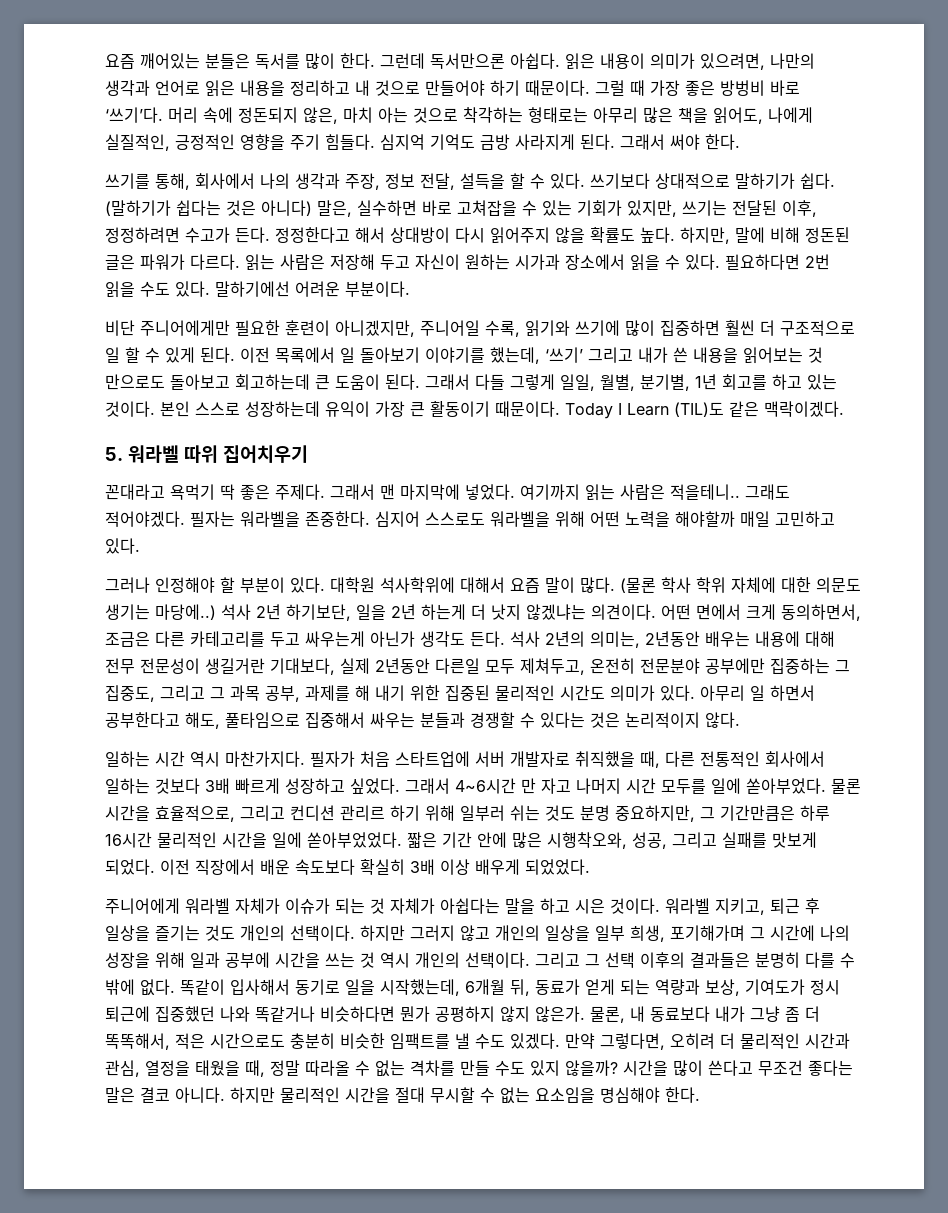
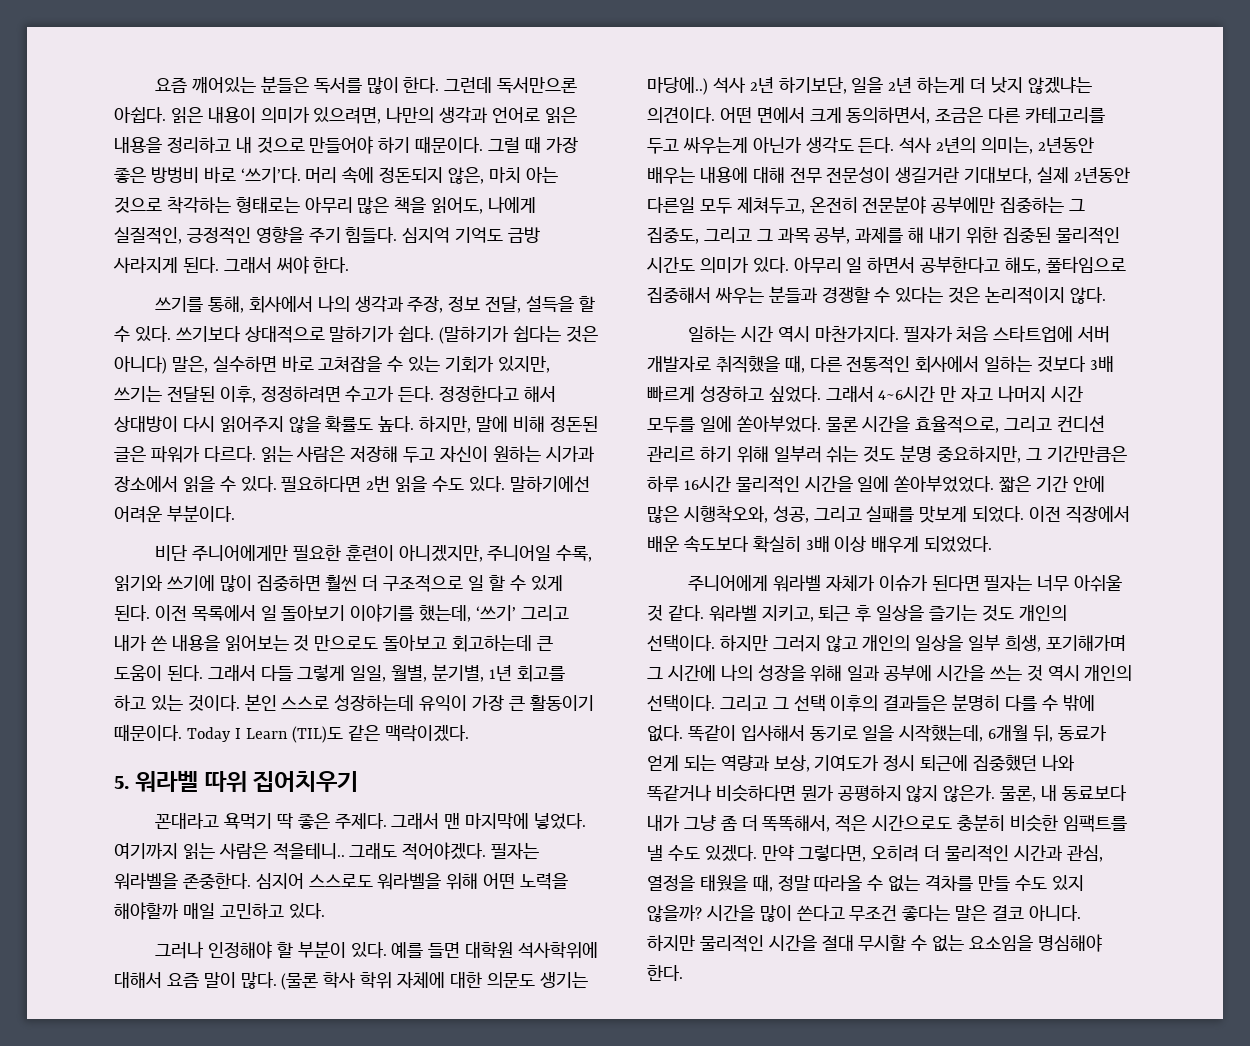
(325, 585) none -> [391,942,461,958] 예를 들면
[335,898,660,914] 되는 것 자체가 아쉽다는 말을 하고 시은 것이다. -> [931,575,1123,592] [647,605,704,621] 된다면 필자는 너무 아쉬울 것 같다.

